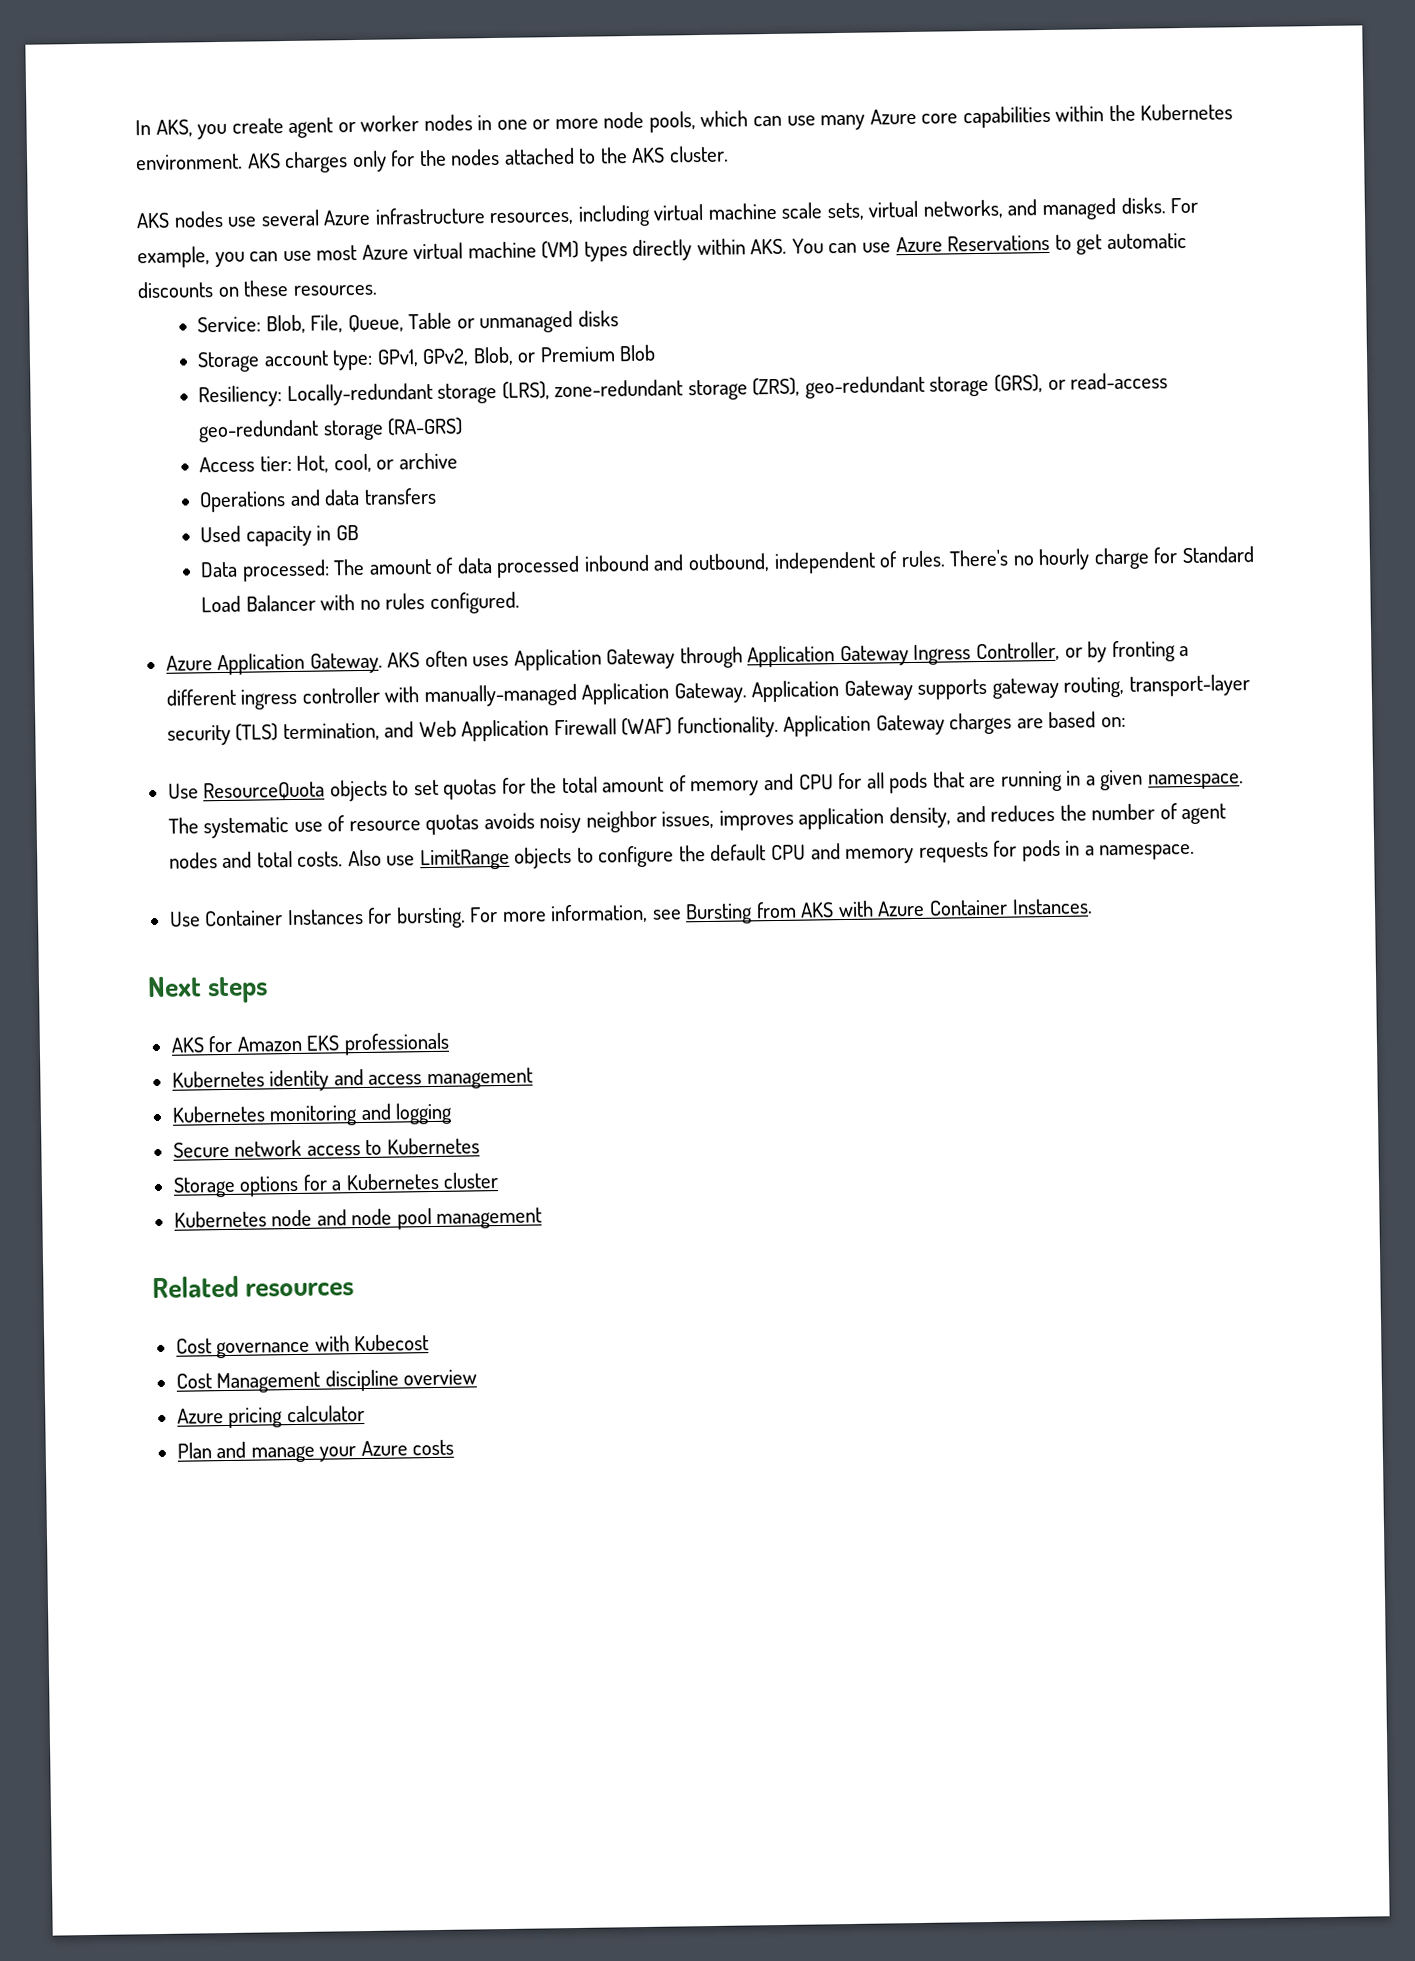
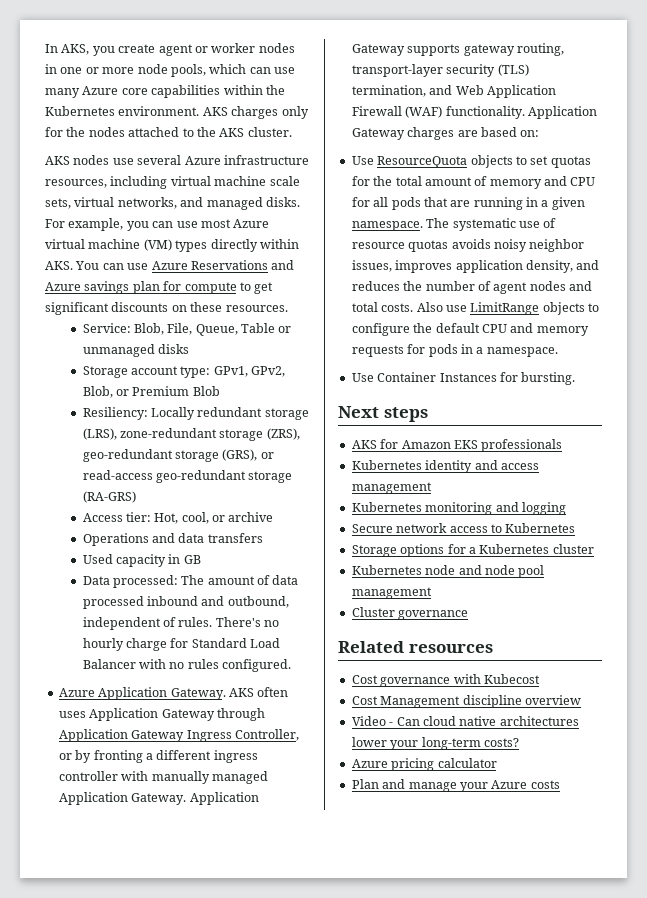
(1051, 243) none -> [271,260,295,270] [45,281,237,294] and Azure savings plan for compute
[1106,232,1187,250] automatic -> [45,302,109,315] significant
[286,382,433,407] Locally-redundant -> [150,407,263,420] Locally redundant
[423,683,577,708] manually-managed -> [151,771,268,784] manually managed
[469,898,1093,925] For more information, see Bursting from AKS with Azure Container Instances. -> (576, 378) none
(543, 1218) none -> [351,607,469,620] // Cluster governance
(478, 1377) none -> [351,716,579,726] [351,737,519,750] // Video - Can cloud native architectures lower your long-term costs?

